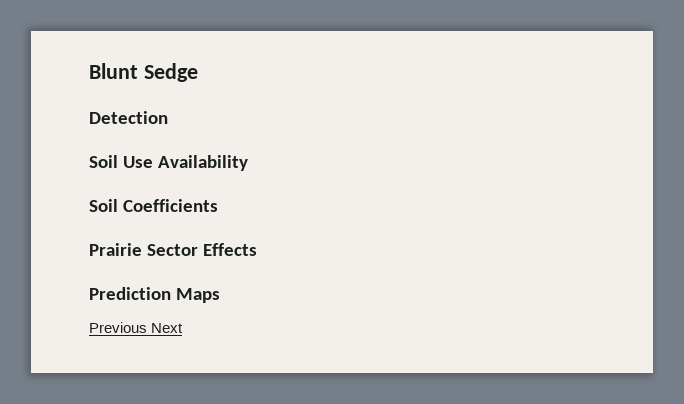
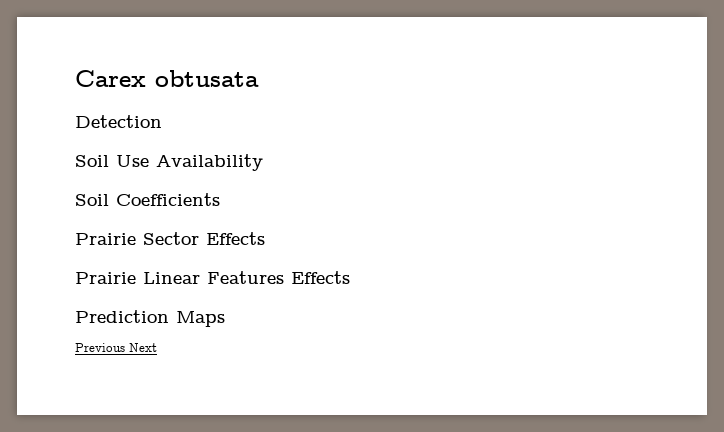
[89,63,198,82] Blunt Sedge -> [75,70,259,87] Carex obtusata
(257, 249) none -> [75,271,350,284] // Prairie Linear Features Effects

